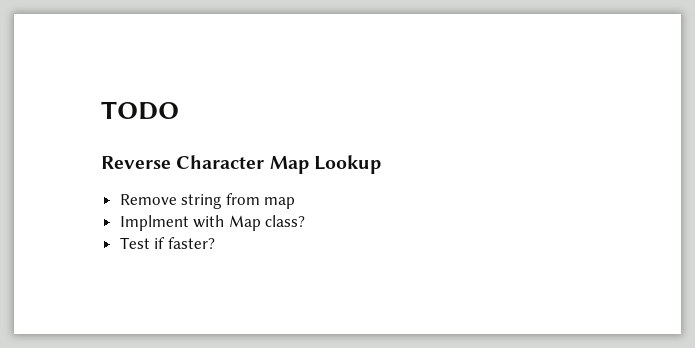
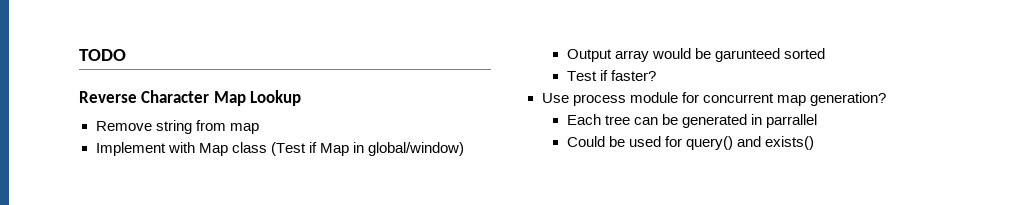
[119,215,189,231] Implment -> [95,142,166,156] Implement
[265,215,306,227] [119,237,215,249] class? // Test if faster? -> [231,142,464,156] [566,48,825,62] [566,70,656,81] [541,92,886,106] [566,114,818,128] [566,136,815,150] class (Test if Map in global/window) // Output array would be garunteed sorted // Test if faster? // Use process module for concurrent map generation? // Each tree can be generated in parrallel // Could be used for query() and exists()

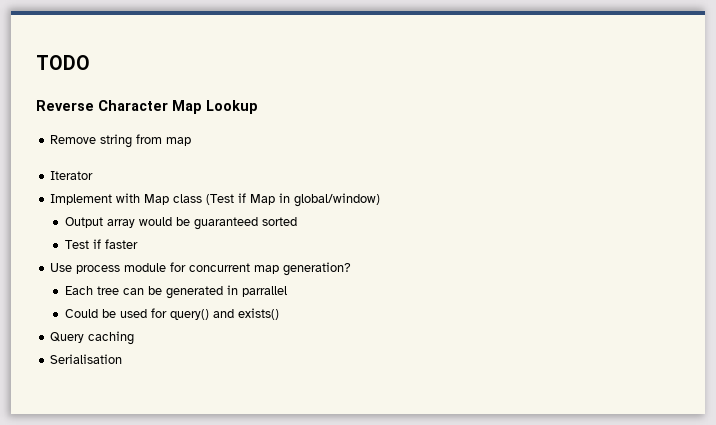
(259, 128) none -> [50,171,94,180] // Iterator
[714,48,780,62] garunteed -> [194,217,259,230] guaranteed
[610,70,656,81] faster? -> [105,239,139,249] faster
(815, 143) none -> [50,331,135,345] [50,354,123,364] // Query caching // Serialisation

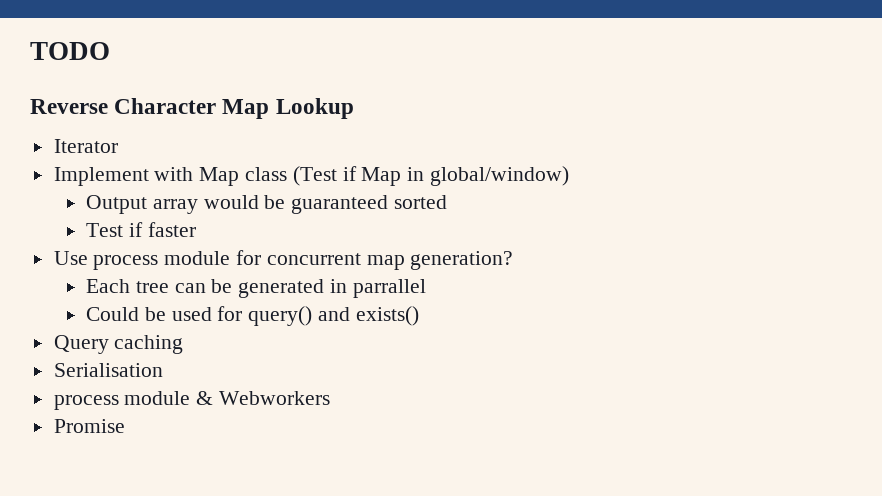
[50,134,192,148] // Remove string from map -> (354, 108) none
(123, 359) none -> [53,391,331,410] [53,419,125,433] // process module & Webworkers // Promise

